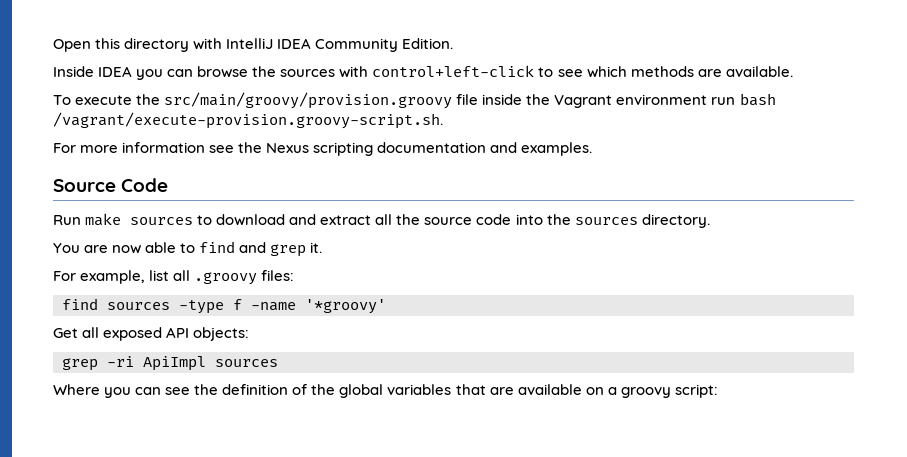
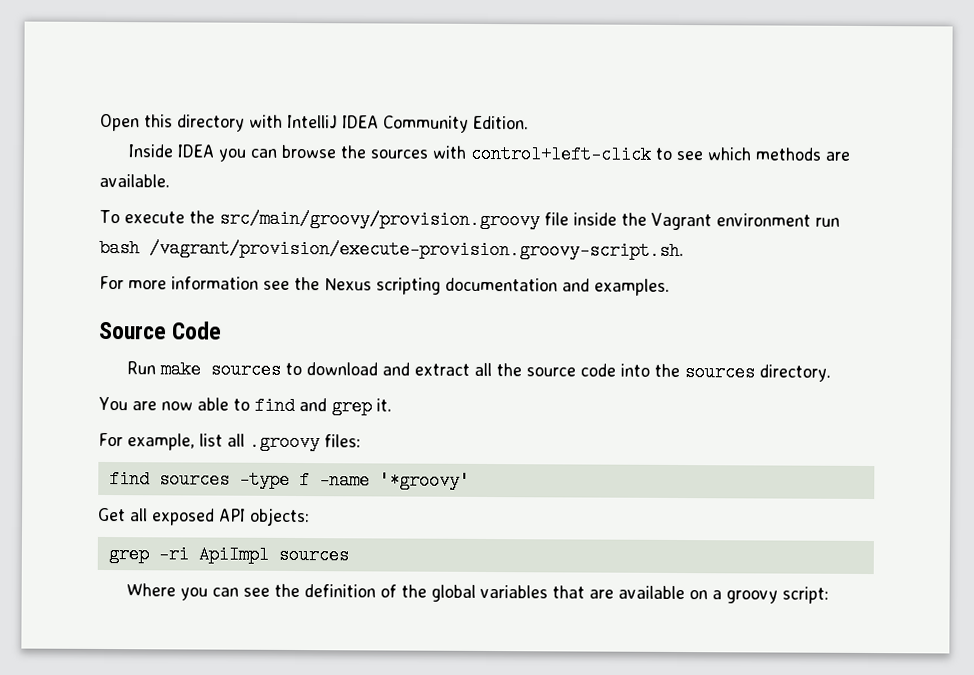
[53,112,443,129] /vagrant/execute-provision.groovy-script.sh. -> [149,239,684,261] /vagrant/provision/execute-provision.groovy-script.sh.

